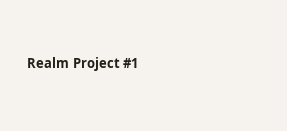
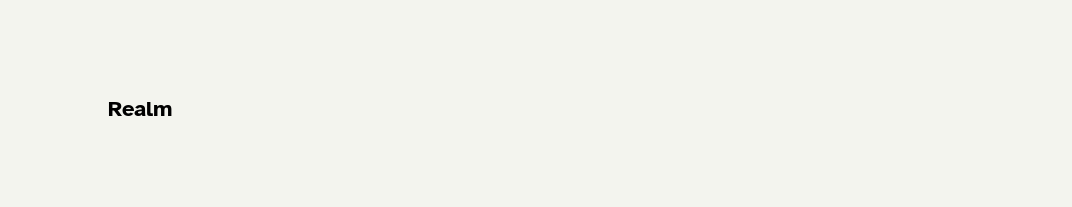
[72,57,139,71] Project #1 -> (172, 109) none

